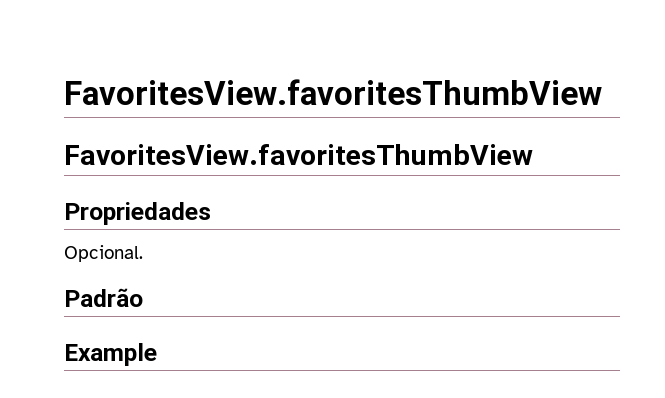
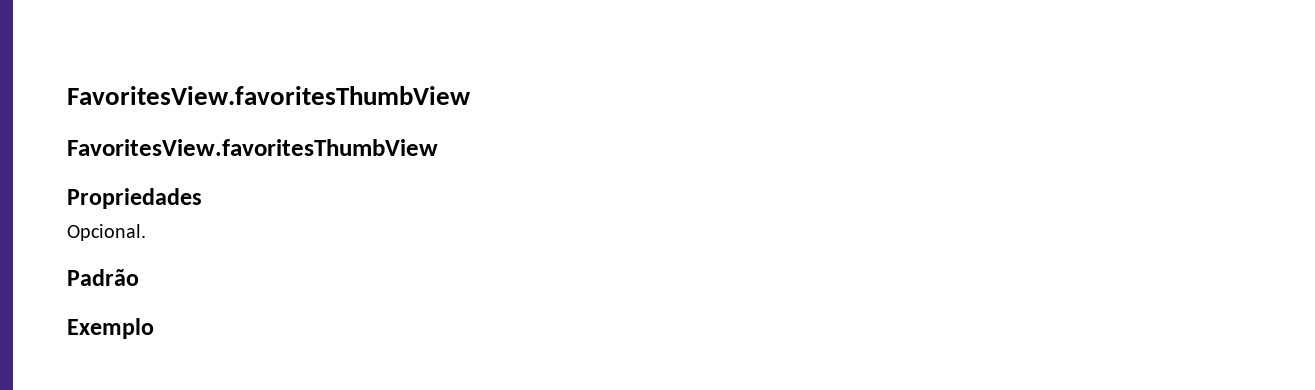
[64,343,157,366] Example -> [67,318,154,339] Exemplo

